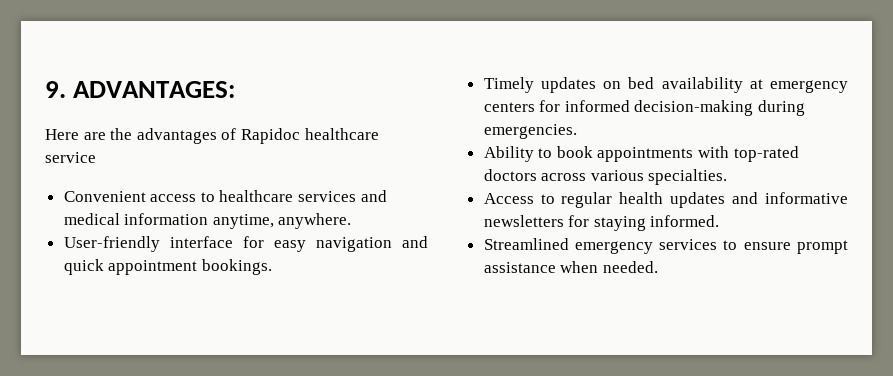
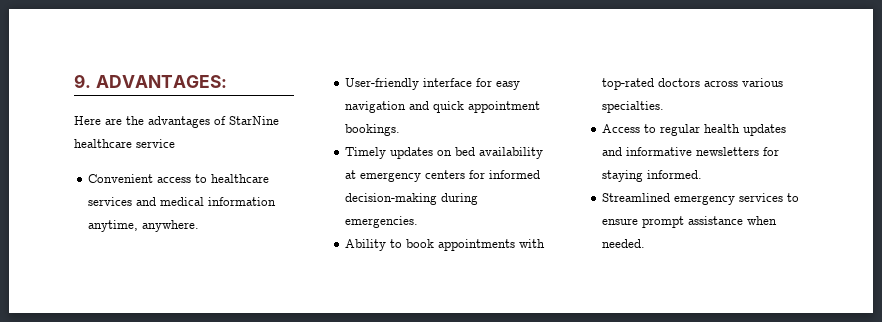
[240,128,300,144] Rapidoc -> [229,116,279,125] StarNine

